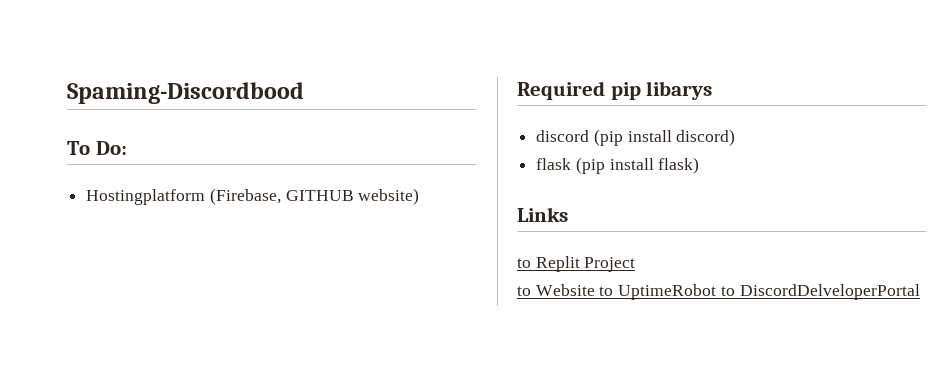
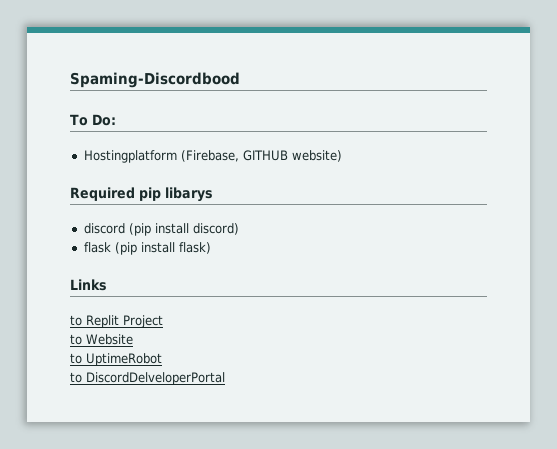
(595, 290) none -> (133, 339) //
(717, 292) none -> (162, 359) //

